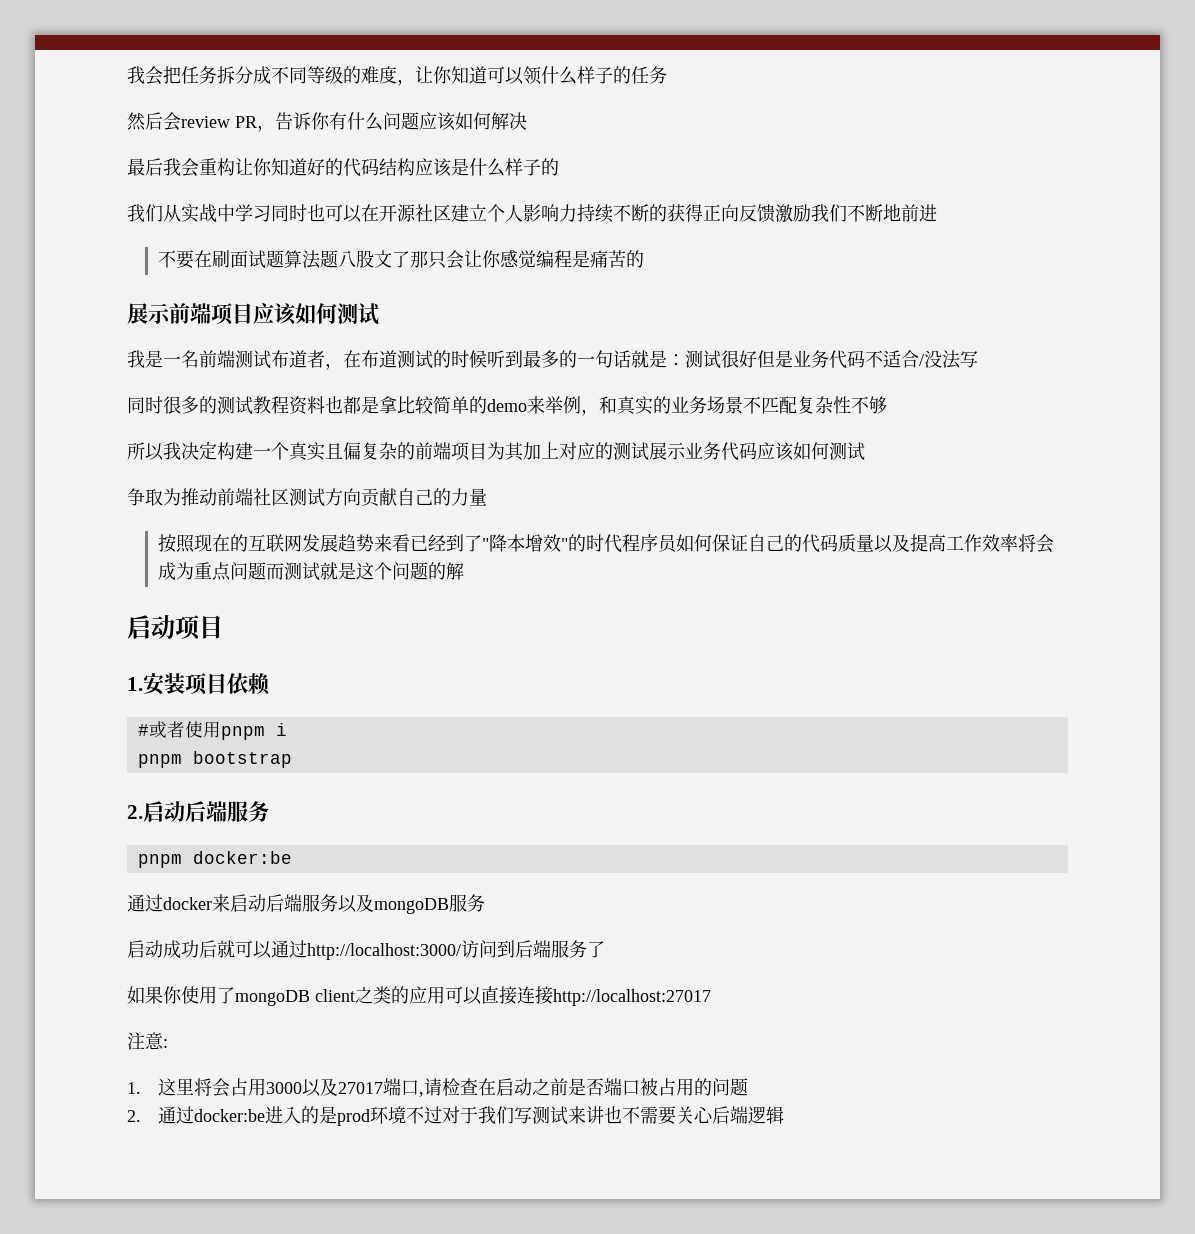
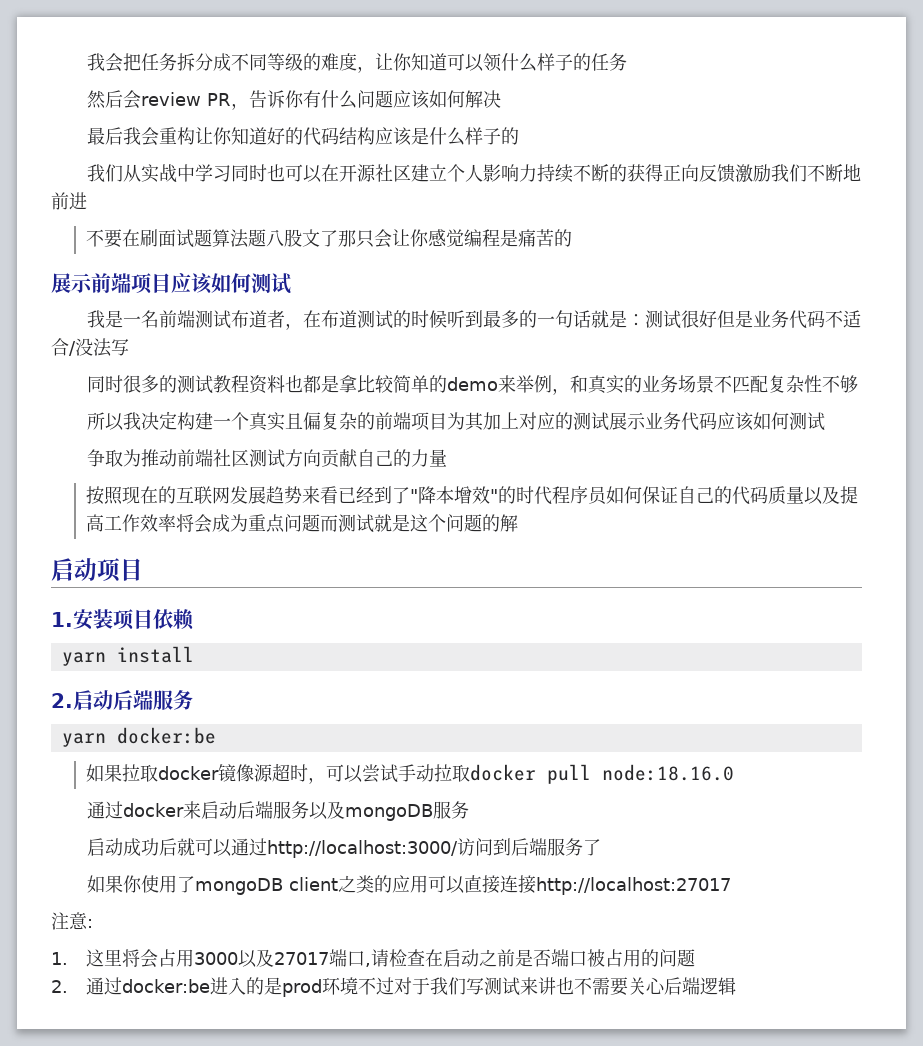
[137,721,287,740] [137,751,292,768] #或者使用pnpm i // pnpm bootstrap -> [61,646,194,666] yarn install
[137,851,292,868] pnpm docker:be -> [61,727,216,747] [86,763,735,784] yarn docker:be // 如果拉取docker镜像源超时，可以尝试手动拉取docker pull node:18.16.0

